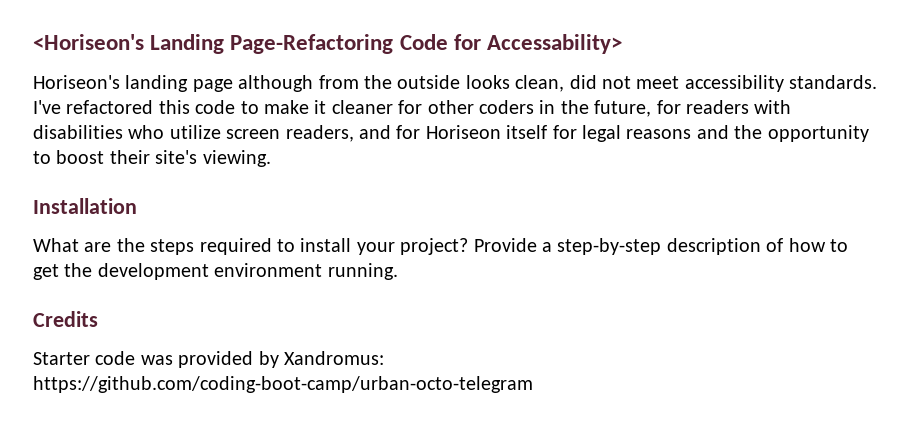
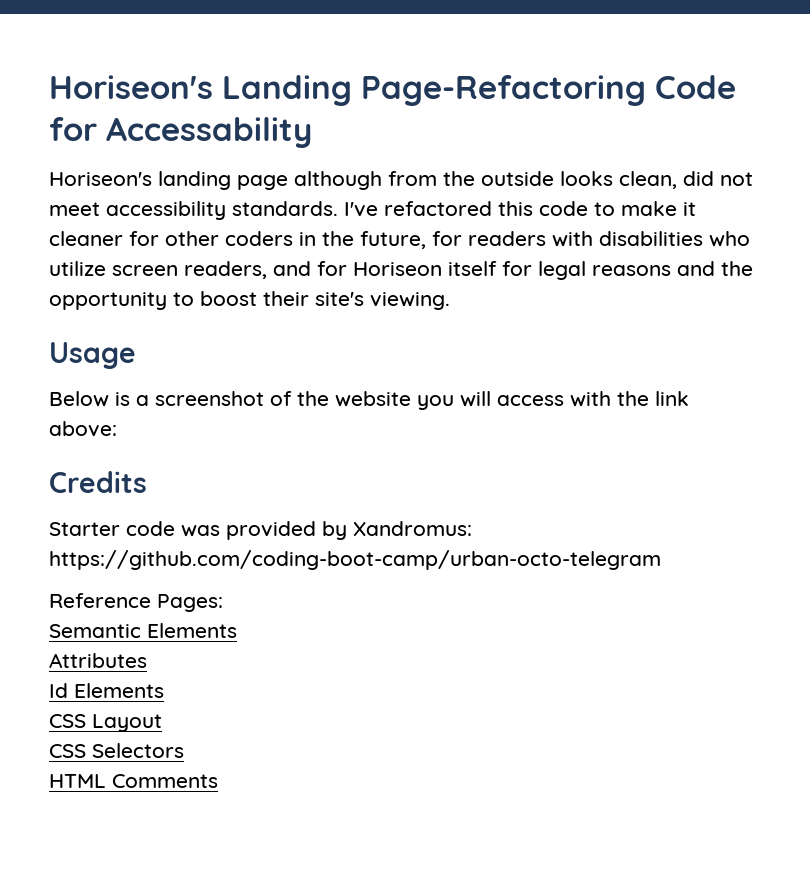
[33,34,144,50] <Horiseon's -> [49,75,213,99] Horiseon's
[487,34,623,54] Accessability> -> [106,117,312,148] Accessability
[33,198,137,214] [33,238,848,255] [33,263,398,280] Installation // What are the steps required to install your project? Provide a step-by-step description of how to get the development environment running. -> [49,342,136,369] [49,391,689,410] [49,421,117,437] Usage // Below is a screenshot of the website you will access with the link above:
(533, 384) none -> [49,593,223,612] [49,623,237,638] [49,653,147,668] [49,683,164,698] [49,714,162,732] [49,743,184,758] [49,774,218,788] // Reference Pages: // Semantic Elements // Attributes // Id Elements // CSS Layout // CSS Selectors // HTML Comments

